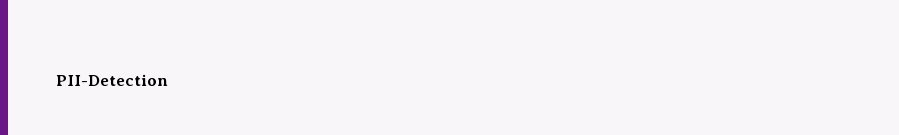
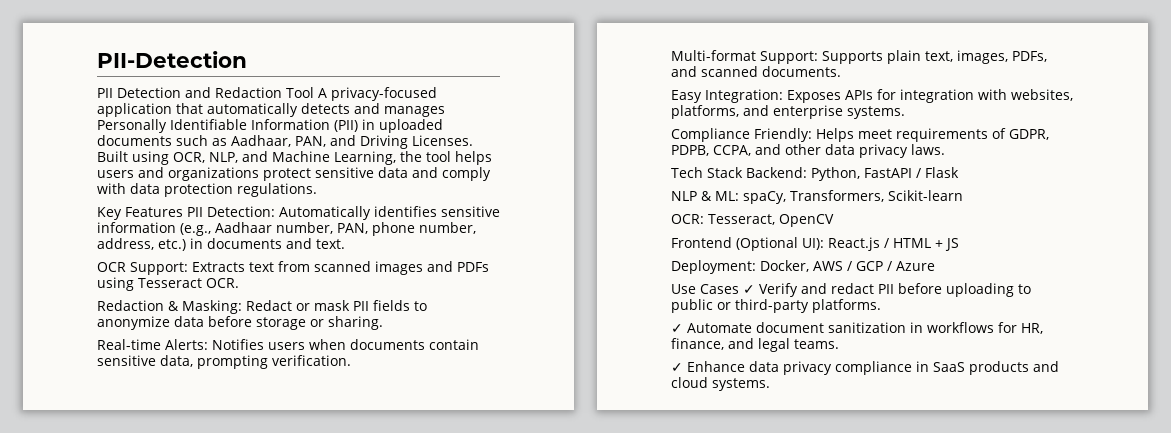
(168, 80) none -> [97,87,437,101] [97,103,445,117] [97,119,443,133] [97,135,473,149] [97,151,492,165] [97,167,491,181] [97,183,317,197] [97,206,500,220] [97,222,476,236] [97,238,345,251] [97,261,489,275] [97,277,239,291] [97,300,427,314] [97,316,383,330] [97,339,479,350] [97,355,351,369] [671,50,1047,64] [671,66,841,77] [671,89,1073,103] [671,105,905,119] [671,128,1049,142] [671,144,945,158] [671,167,959,181] [671,190,963,204] [671,214,834,227] [671,237,959,251] [671,260,935,274] [671,283,1031,297] [671,299,881,313] [671,322,1043,334] [671,338,839,352] [671,361,1059,375] [671,377,770,391] // PII Detection and Redaction Tool A privacy-focused application that automatically detects and manages Personally Identifiable Information (PII) in uploaded documents such as Aadhaar, PAN, and Driving Licenses. Built using OCR, NLP, and Machine Learning, the tool helps users and organizations protect sensitive data and comply with data protection regulations. // Key Features PII Detection: Automatically identifies sensitive information (e.g., Aadhaar number, PAN, phone number, address, etc.) in documents and text. // OCR Support: Extracts text from scanned images and PDFs using Tesseract OCR. // Redaction & Masking: Redact or mask PII fields to anonymize data before storage or sharing. // Real-time Alerts: Notifies users when documents contain sensitive data, prompting verification. // Multi-format Support: Supports plain text, images, PDFs, and scanned documents. // Easy Integration: Exposes APIs for integration with websites, platforms, and enterprise systems. // Compliance Friendly: Helps meet requirements of GDPR, PDPB, CCPA, and other data privacy laws. // Tech Stack Backend: Python, FastAPI / Flask // NLP & ML: spaCy, Transformers, Scikit-learn // OCR: Tesseract, OpenCV // Frontend (Optional UI): React.js / HTML + JS // Deployment: Docker, AWS / GCP / Azure // Use Cases ✓ Verify and redact PII before uploading to public or third-party platforms. // ✓ Automate document sanitization in workflows for HR, finance, and legal teams. // ✓ Enhance data privacy compliance in SaaS products and cloud systems.

